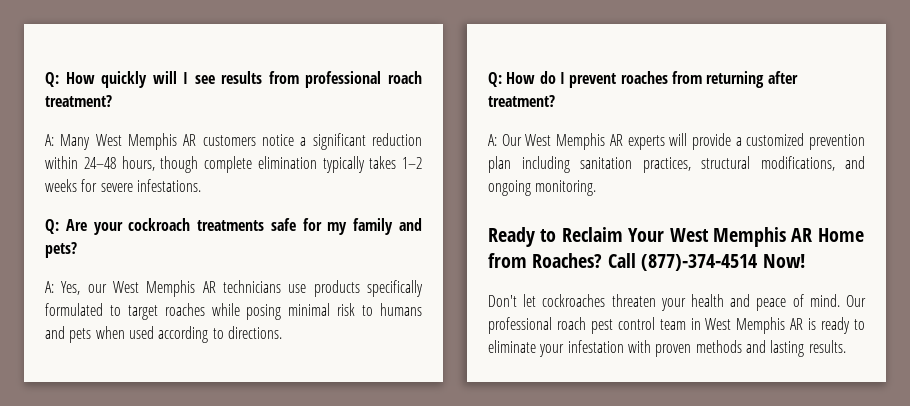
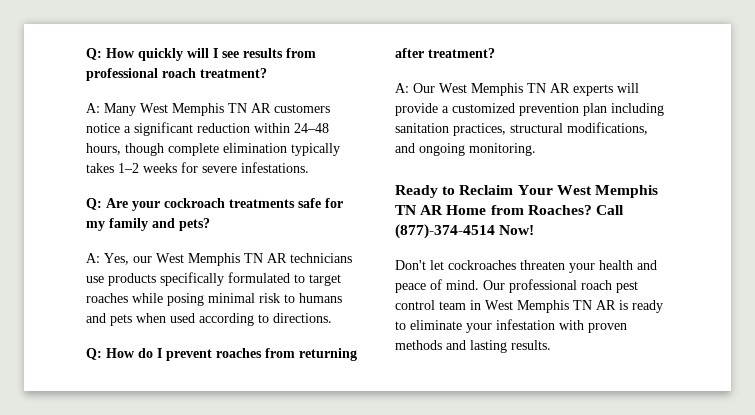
(177, 141) none -> [228,103,247,113] TN
(196, 288) none -> [244,253,263,263] TN
(606, 141) none -> [527,83,546,93] TN
(786, 237) none -> [395,205,416,215] TN
(786, 325) none -> [573,300,592,310] TN

